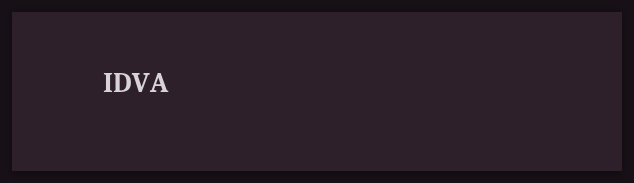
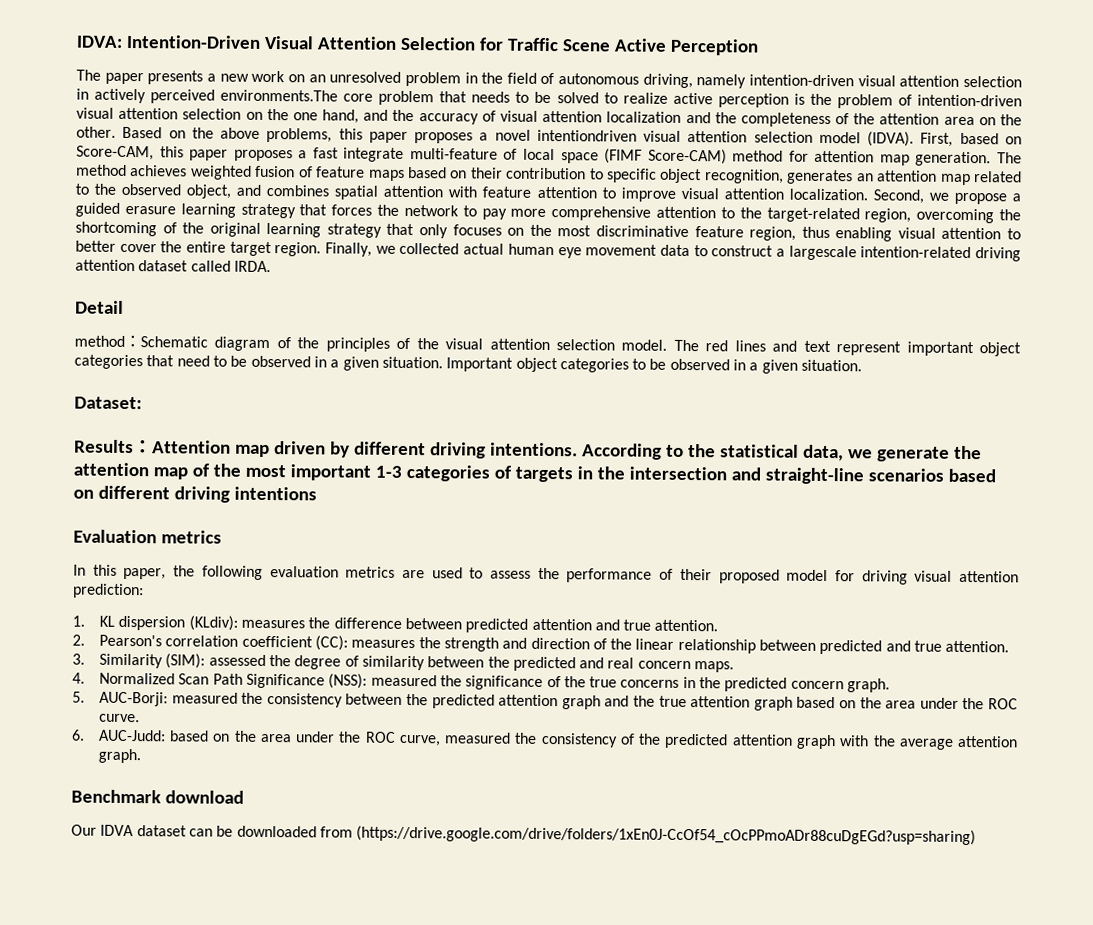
[103,73,169,92] IDVA -> [76,34,759,56] [76,69,1022,89] [76,88,1023,109] [76,107,1022,128] [76,126,1023,147] [76,145,1022,167] [76,164,1023,186] [75,183,1022,205] [75,202,1022,224] [75,221,1021,242] [75,240,1022,262] [75,259,271,273] [75,300,124,314] [74,334,1022,357] [74,354,863,374] [74,396,142,410] [74,439,982,462] [73,462,996,485] [73,485,317,503] [73,529,222,544] [73,564,1020,585] [73,583,144,599] [72,615,719,633] [72,634,1010,655] [72,653,735,673] [72,672,891,693] [72,691,1019,711] [98,713,140,723] [71,729,1019,750] [97,748,141,764] [71,789,244,804] [71,824,977,846] IDVA: Intention-Driven Visual Attention Selection for Traffic Scene Active Perception // The paper presents a new work on an unresolved problem in the field of autonomous driving, namely intention-driven visual attention selection in actively perceived environments.The core problem that needs to be solved to realize active perception is the problem of intention-driven visual attention selection on the one hand, and the accuracy of visual attention localization and the completeness of the attention area on the other. Based on the above problems, this paper proposes a novel intentiondriven visual attention selection model (IDVA). First, based on Score-CAM, this paper proposes a fast integrate multi-feature of local space (FIMF Score-CAM) method for attention map generation. The method achieves weighted fusion of feature maps based on their contribution to specific object recognition, generates an attention map related to the observed object, and combines spatial attention with feature attention to improve visual attention localization. Second, we propose a guided erasure learning strategy that forces the network to pay more comprehensive attention to the target-related region, overcoming the shortcoming of the original learning strategy that only focuses on the most discriminative feature region, thus enabling visual attention to better cover the entire target region. Finally, we collected actual human eye movement data to construct a largescale intention-related driving attention dataset called IRDA. // Detail // method：Schematic diagram of the principles of the visual attention selection model. The red lines and text represent important object categories that need to be observed in a given situation. Important object categories to be observed in a given situation. // Dataset: // Results：Attention map driven by different driving intentions. According to the statistical data, we generate the attention map of the most important 1-3 categories of targets in the intersection and straight-line scenarios based on different driving intentions // Evaluation metrics // In this paper, the following evaluation metrics are used to assess the performance of their proposed model for driving visual attention prediction: // 1. KL dispersion (KLdiv): measures the difference between predicted attention and true attention. // 2. Pearson's correlation coefficient (CC): measures the strength and direction of the linear relationship between predicted and true attention. // 3. Similarity (SIM): assessed the degree of similarity between the predicted and real concern maps. // 4. Normalized Scan Path Significance (NSS): measured the significance of the true concerns in the predicted concern graph. // 5. AUC-Borji: measured the consistency between the predicted attention graph and the true attention graph based on the area under the ROC curve. // 6. AUC-Judd: based on the area under the ROC curve, measured the consistency of the predicted attention graph with the average attention graph. // Benchmark download // Our IDVA dataset can be downloaded from (https://drive.google.com/drive/folders/1xEn0J-CcOf54_cOcPPmoADr88cuDgEGd?usp=sharing)

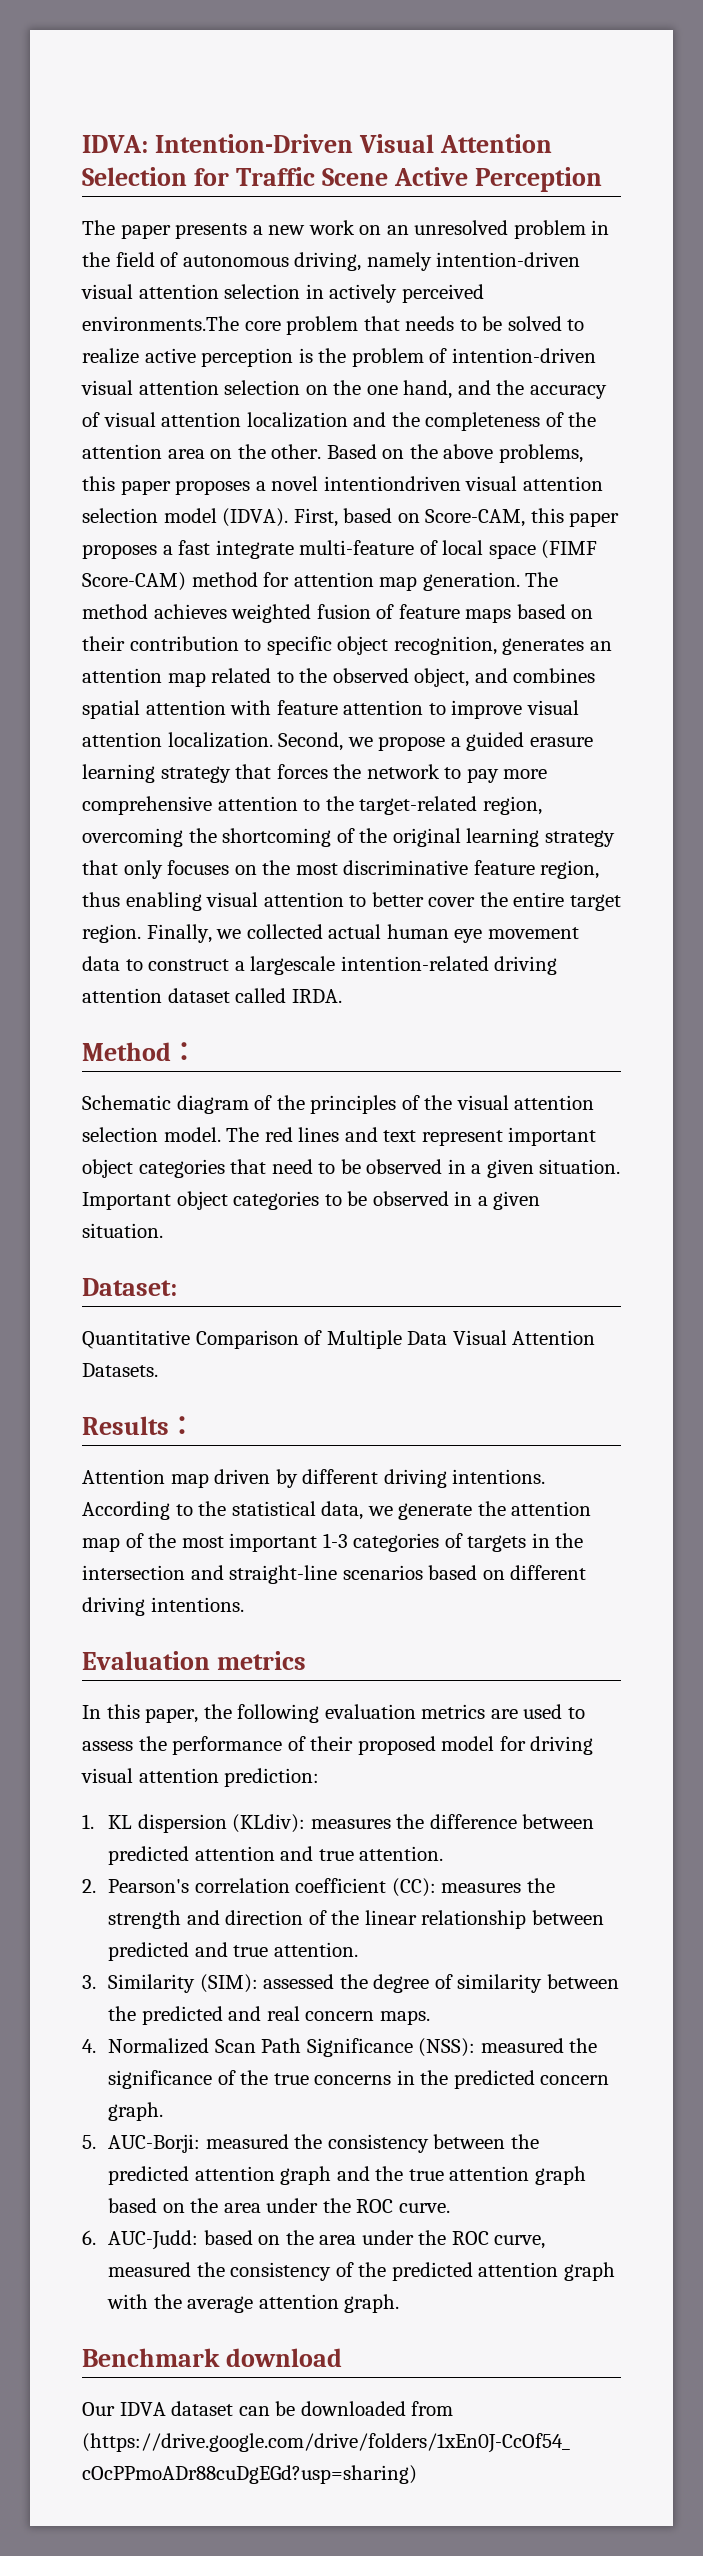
[75,300,124,314] [74,334,141,348] Detail // method： -> [82,1042,197,1061] Method： //
(142, 403) none -> [82,1330,596,1349] [82,1363,158,1377] // Quantitative Comparison of Multiple Data Visual Attention Datasets.
(153, 447) none -> (195, 1425) //
[233,486,317,501] intentions -> [150,1597,244,1612] intentions.

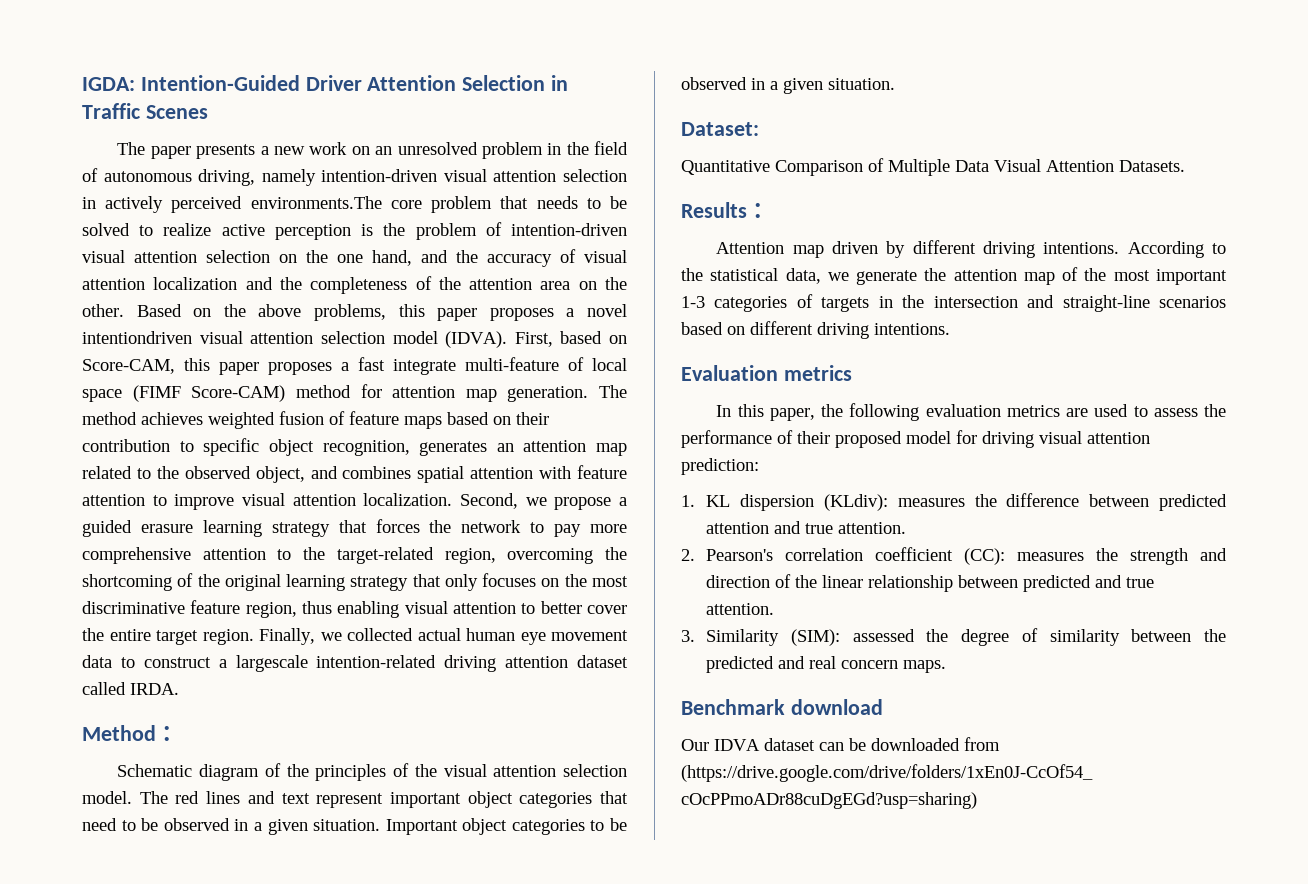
[82,134,553,153] [82,167,603,192] IDVA: Intention-Driven Visual Attention Selection for Traffic Scene Active Perception -> [82,75,569,91] [82,103,208,119] IGDA: Intention-Guided Driver Attention Selection in Traffic Scenes
[82,2038,598,2057] [108,2070,610,2089] [108,2102,164,2121] [82,2134,539,2153] [108,2166,586,2185] [108,2198,450,2213] [82,2230,546,2250] [108,2262,615,2281] [107,2294,400,2313] // 4. Normalized Scan Path Significance (NSS): measured the significance of the true concerns in the predicted concern graph. // 5. AUC-Borji: measured the consistency between the predicted attention graph and the true attention graph based on the area under the ROC curve. // 6. AUC-Judd: based on the area under the ROC curve, measured the consistency of the predicted attention graph with the average attention graph. -> (947, 666) none

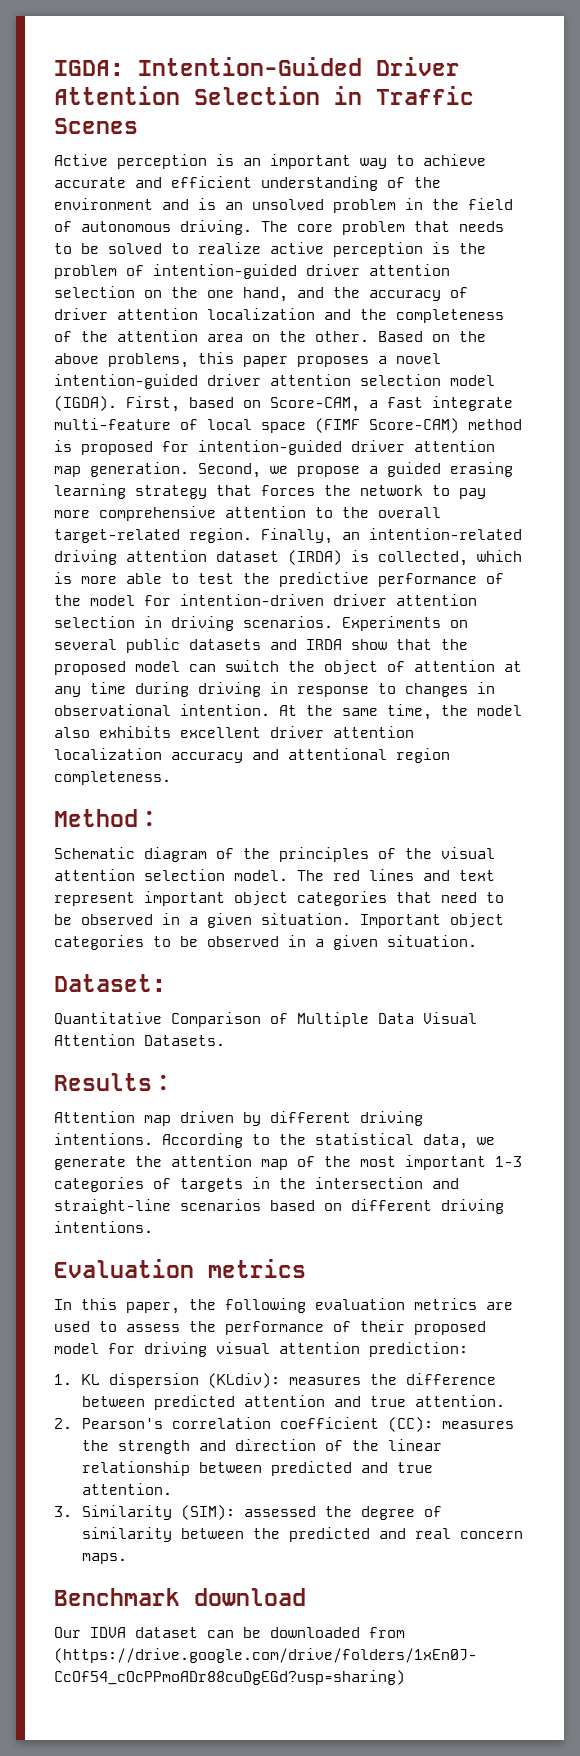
[117,142,478,159] The paper presents a new work on an unresolved -> [54,154,486,169] [54,176,441,191] [54,198,324,210] Active perception is an important way to achieve accurate and efficient understanding of the environment and is an unsolved
[198,169,627,186] [82,196,382,213] driving, namely intention-driven visual attention selection in actively perceived environments.The -> [180,220,288,235] driving. The
[511,223,627,236] [82,250,125,263] intention-driven visual -> [153,264,360,279] intention-guided driver
[584,250,627,263] visual -> [54,308,108,320] driver
[82,331,243,344] intentiondriven visual -> [54,374,261,389] intention-guided driver
[445,331,508,348] (IDVA). -> [54,396,117,411] (IGDA).
[184,358,332,375] this paper proposes -> (360, 404) none
[360,384,627,402] [82,411,549,429] [82,438,627,456] [82,465,627,483] [82,493,453,510] for attention map generation. The method achieves weighted fusion of feature maps based on their contribution to specific object recognition, generates an attention map related to the observed object, and combines spatial attention with feature attention to improve visual attention localization. -> [54,440,495,455] [54,462,189,477] is proposed for intention-guided driver attention map generation.
[140,524,193,533] erasure -> [450,462,513,477] erasing
[336,547,627,564] [82,573,628,591] [82,600,627,618] [82,628,628,645] [82,655,628,672] [82,682,179,695] target-related region, overcoming the shortcoming of the original learning strategy that only focuses on the most discriminative feature region, thus enabling visual attention to better cover the entire target region. Finally, we collected actual human eye movement data to construct a largescale intention-related driving attention dataset called IRDA. -> [378,507,441,518] [54,528,522,544] [54,550,522,566] [54,572,504,587] [54,594,477,606] [54,616,468,631] [54,638,468,653] [54,660,522,675] [54,682,495,697] [54,704,522,720] [54,726,414,738] [54,748,450,763] [54,771,171,785] overall target-related region. Finally, an intention-related driving attention dataset (IRDA) is collected, which is more able to test the predictive performance of the model for intention-driven driver attention selection in driving scenarios. Experiments on several public datasets and IRDA show that the proposed model can switch the object of attention at any time during driving in response to changes in observational intention. At the same time, the model also exhibits excellent driver attention localization accuracy and attentional region completeness.

